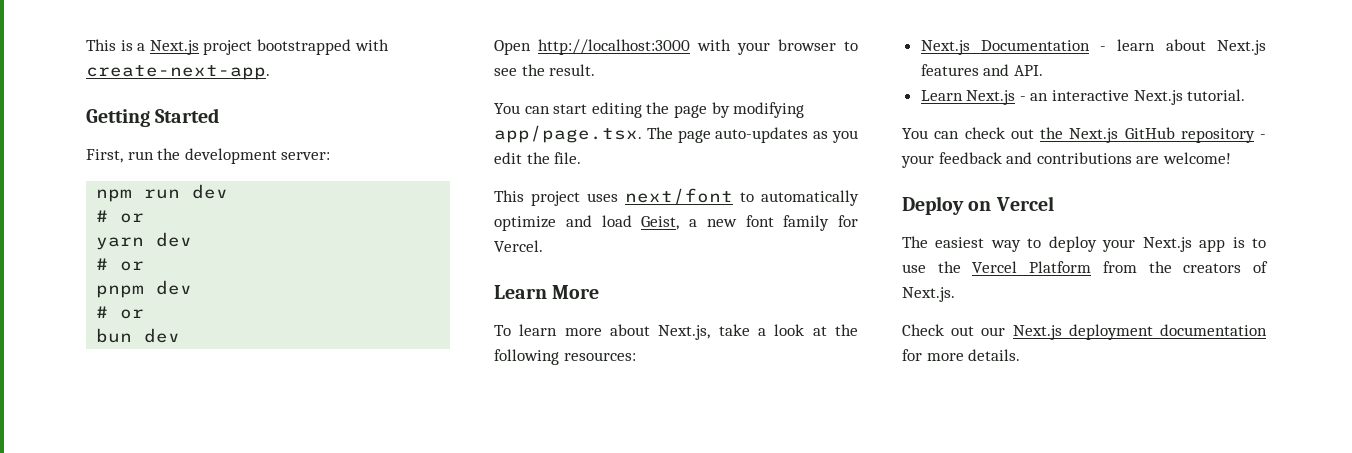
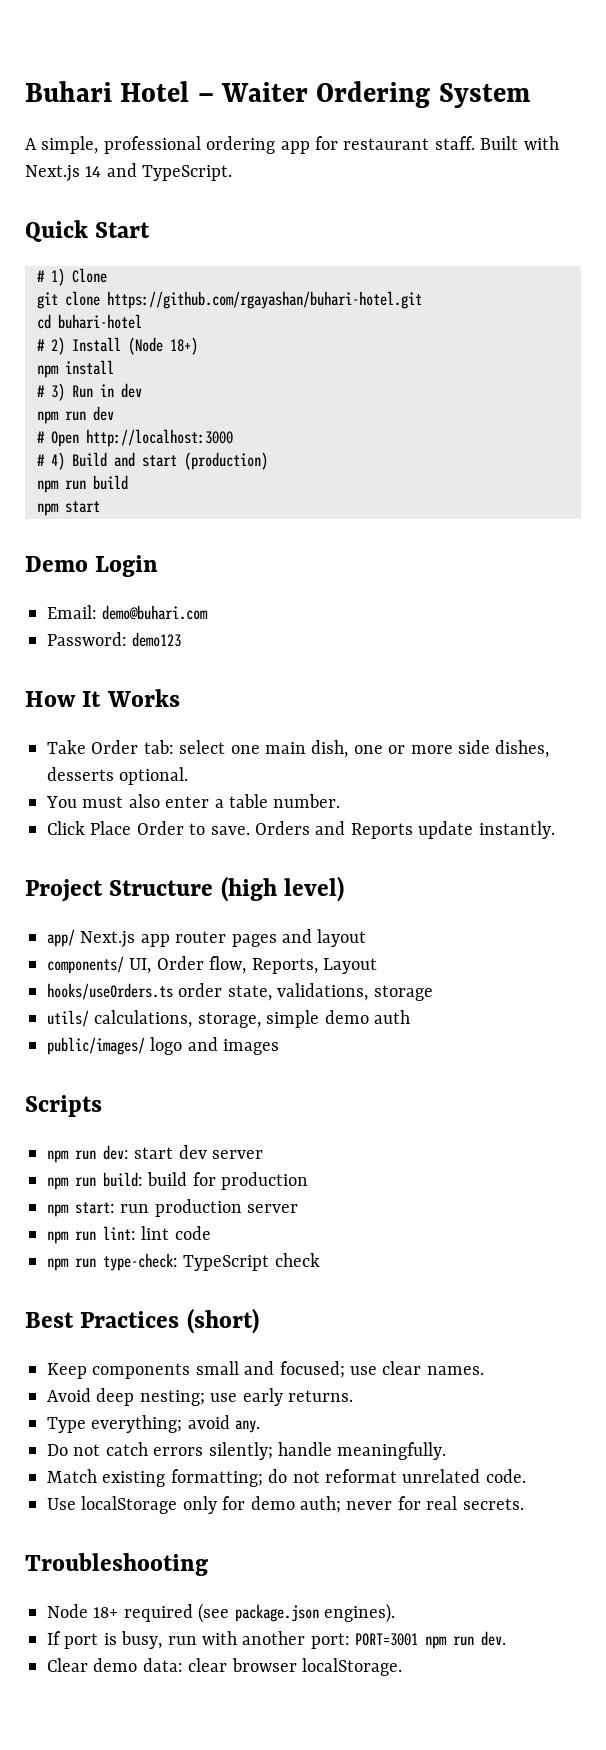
[86,39,389,55] [86,65,270,80] [86,108,220,127] [86,148,331,164] [96,184,229,202] [96,210,145,223] [96,232,193,250] [96,258,145,271] [96,280,193,298] [96,306,145,319] [96,328,181,343] [494,39,858,55] [494,64,596,76] [494,102,805,118] [494,125,858,143] [494,152,582,164] [494,188,859,206] [494,215,858,231] [494,240,543,252] [494,285,600,299] [494,324,858,340] [494,349,636,365] [920,39,1266,55] [920,64,1043,76] [920,89,1246,105] [902,127,1266,143] [901,152,1231,168] [902,196,1054,215] [902,236,1266,252] [902,261,1268,273] [902,287,955,302] [902,324,1267,340] [902,349,1021,361] This is a Next.js project bootstrapped with create-next-app. // Getting Started // First, run the development server: // npm run dev // # or // yarn dev // # or // pnpm dev // # or // bun dev // Open http://localhost:3000 with your browser to see the result. // You can start editing the page by modifying app/page.tsx. The page auto-updates as you edit the file. // This project uses next/font to automatically optimize and load Geist, a new font family for Vercel. // Learn More // To learn more about Next.js, take a look at the following resources: // Next.js Documentation - learn about Next.js features and API. // Learn Next.js - an interactive Next.js tutorial. // You can check out the Next.js GitHub repository - your feedback and contributions are welcome! // Deploy on Vercel // The easiest way to deploy your Next.js app is to use the Vercel Platform from the creators of Next.js. // Check out our Next.js deployment documentation for more details. -> [25,81,530,108] [25,136,559,154] [25,163,233,182] [25,220,151,242] [37,268,107,286] [37,291,422,309] [37,314,142,329] [37,337,198,355] [37,360,114,378] [37,383,142,401] [37,406,114,424] [37,429,233,447] [37,452,268,470] [37,475,128,493] [37,501,100,516] [25,555,159,577] [47,605,209,620] [47,632,182,647] [25,689,180,707] [47,740,550,758] [47,767,189,785] [46,794,341,808] [47,821,555,839] [25,876,344,902] [47,929,367,948] [47,956,377,974] [47,983,433,1001] [47,1010,410,1028] [47,1037,280,1055] [25,1095,102,1117] [47,1145,264,1163] [47,1172,309,1190] [47,1199,299,1217] [47,1226,211,1244] [47,1253,320,1271] [25,1308,259,1334] [47,1361,484,1379] [47,1388,353,1406] [47,1415,261,1433] [47,1442,447,1460] [47,1469,526,1487] [47,1496,524,1514] [25,1553,208,1576] [47,1603,395,1623] [47,1631,507,1649] [47,1658,402,1676] Buhari Hotel – Waiter Ordering System // A simple, professional ordering app for restaurant staff. Built with Next.js 14 and TypeScript. // Quick Start // # 1) Clone // git clone https://github.com/rgayashan/buhari-hotel.git // cd buhari-hotel // # 2) Install (Node 18+) // npm install // # 3) Run in dev // npm run dev // # Open http://localhost:3000 // # 4) Build and start (production) // npm run build // npm start // Demo Login // Email: demo@buhari.com // Password: demo123 // How It Works // Take Order tab: select one main dish, one or more side dishes, desserts optional. // You must also enter a table number. // Click Place Order to save. Orders and Reports update instantly. // Project Structure (high level) // app/ Next.js app router pages and layout // components/ UI, Order flow, Reports, Layout // hooks/useOrders.ts order state, validations, storage // utils/ calculations, storage, simple demo auth // public/images/ logo and images // Scripts // npm run dev: start dev server // npm run build: build for production // npm start: run production server // npm run lint: lint code // npm run type-check: TypeScript check // Best Practices (short) // Keep components small and focused; use clear names. // Avoid deep nesting; use early returns. // Type everything; avoid any. // Do not catch errors silently; handle meaningfully. // Match existing formatting; do not reformat unrelated code. // Use localStorage only for demo auth; never for real secrets. // Troubleshooting // Node 18+ required (see package.json engines). // If port is busy, run with another port: PORT=3001 npm run dev. // Clear demo data: clear browser localStorage.

